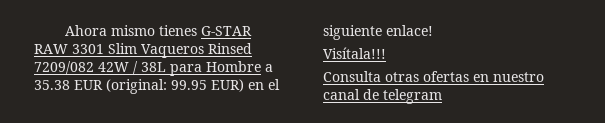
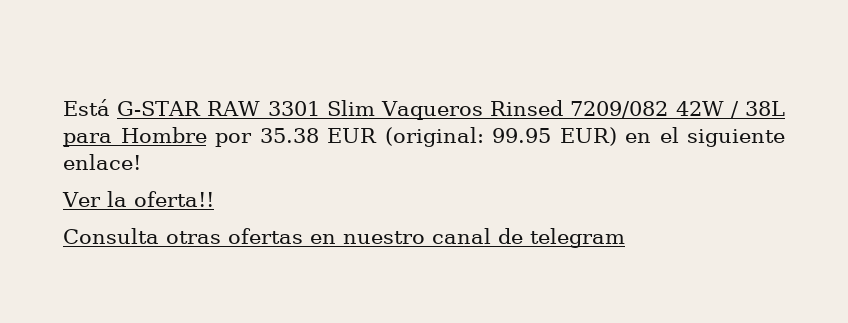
[64,25,197,36] Ahora mismo tienes -> [63,99,110,116] Está
[265,64,273,72] a -> [215,133,252,147] por
[323,47,386,59] Visítala!!! -> [62,191,214,207] Ver la oferta!!

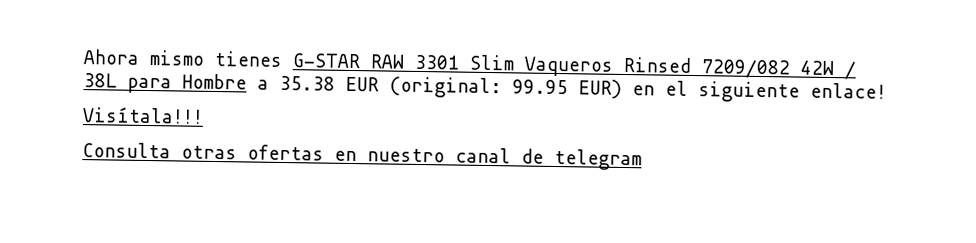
[63,99,110,116] Está -> [83,49,282,67] Ahora mismo tienes
[215,133,252,147] por -> [257,79,269,90] a
[62,191,214,207] Ver la oferta!! -> [82,106,204,124] Visítala!!!

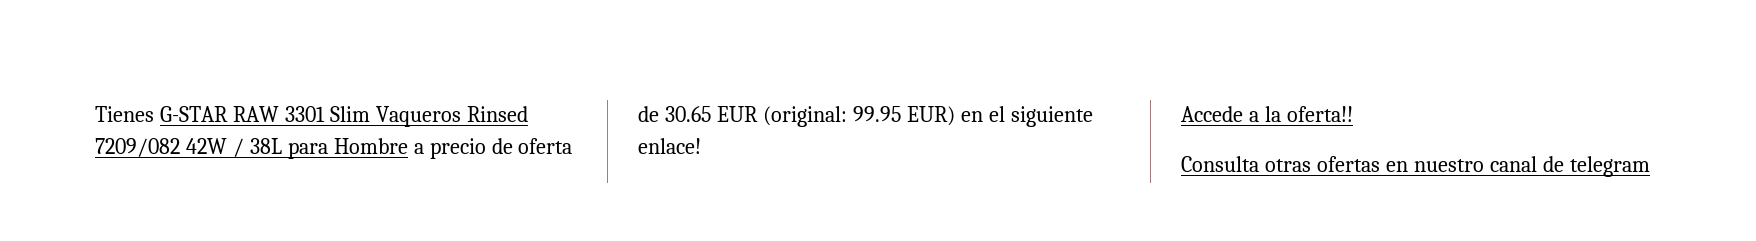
[83,49,282,67] Ahora mismo tienes -> [95,106,154,122] Tienes
[279,75,335,91] 35.38 -> [429,138,573,159] [638,106,711,122] precio de oferta de 30.65
[82,106,204,124] Visítala!!! -> [1181,106,1353,122] Accede a la oferta!!

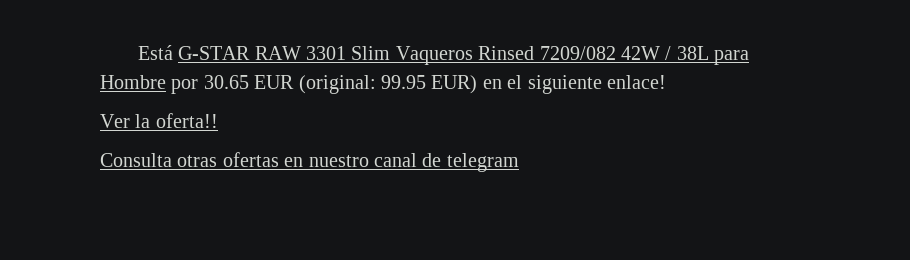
[95,106,154,122] Tienes -> [137,45,173,60] Está
[413,138,573,159] [638,106,659,122] a precio de oferta de -> [171,79,199,94] por
[1181,106,1259,122] Accede a -> [100,114,130,128] Ver

